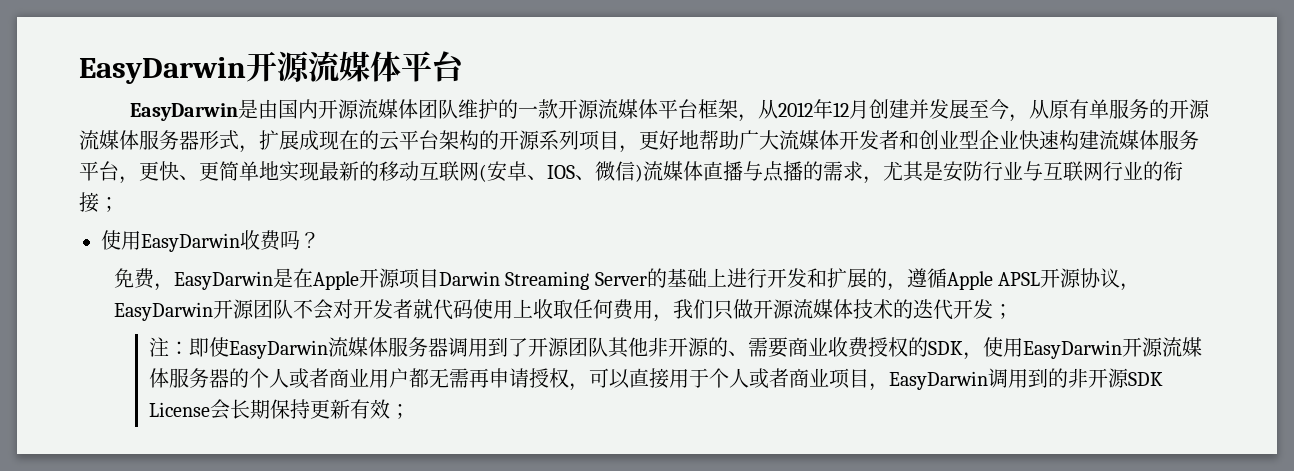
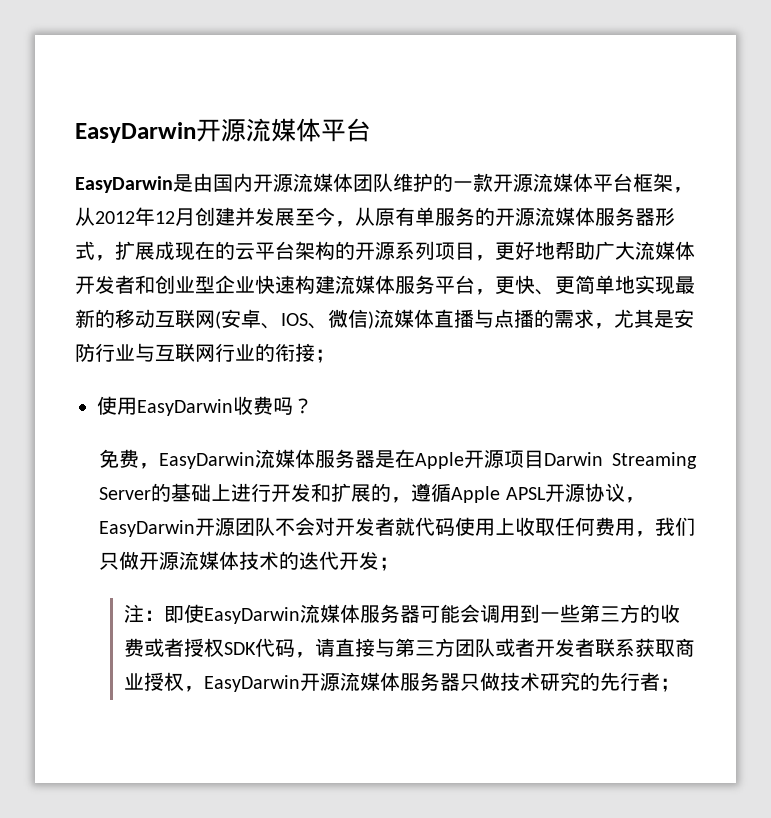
(274, 280) none -> [255,449,376,468] 流媒体服务器
[448,337,1024,360] 调用到了开源团队其他非开源的、需要商业收费授权的SDK，使用 -> [419,604,680,623] [123,638,695,658] [123,672,204,692] 可能会调用到一些第三方的收费或者授权SDK代码，请直接与第三方团队或者开发者联系获取商业授权，
[229,368,1164,391] [149,399,391,420] 的个人或者商业用户都无需再申请授权，可以直接用于个人或者商业项目，EasyDarwin调用到的非开源SDK License会长期保持更新有效 -> [459,672,660,691] 只做技术研究的先行者

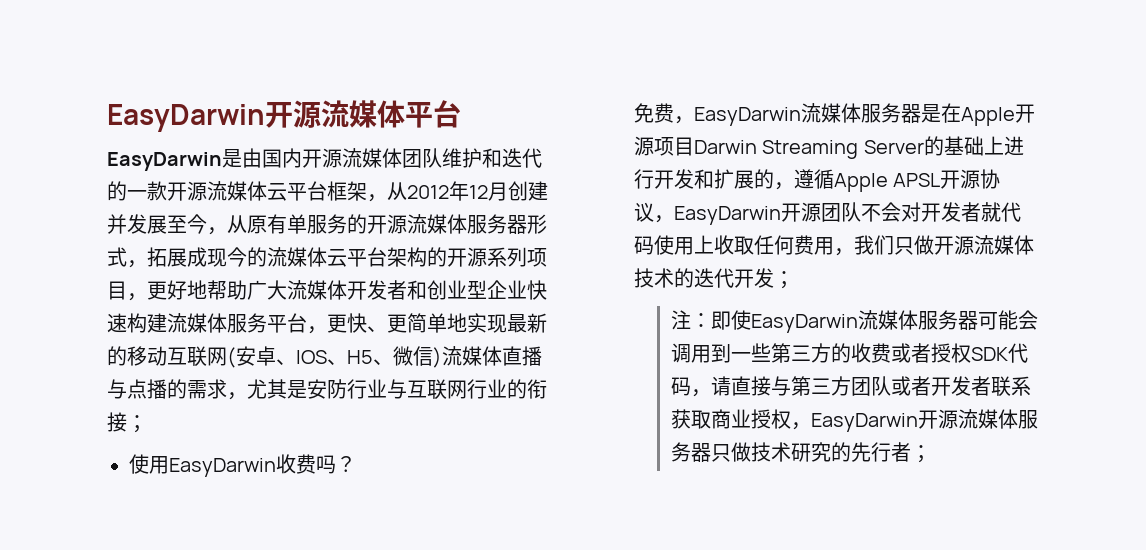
(433, 182) none -> [482,148,542,168] 和迭代
(593, 182) none -> [267,183,287,201] 云
[115,241,235,261] 扩展成现在的 -> [147,247,327,267] 拓展成现今的流媒体
(328, 326) none -> [347,350,393,365] H5、

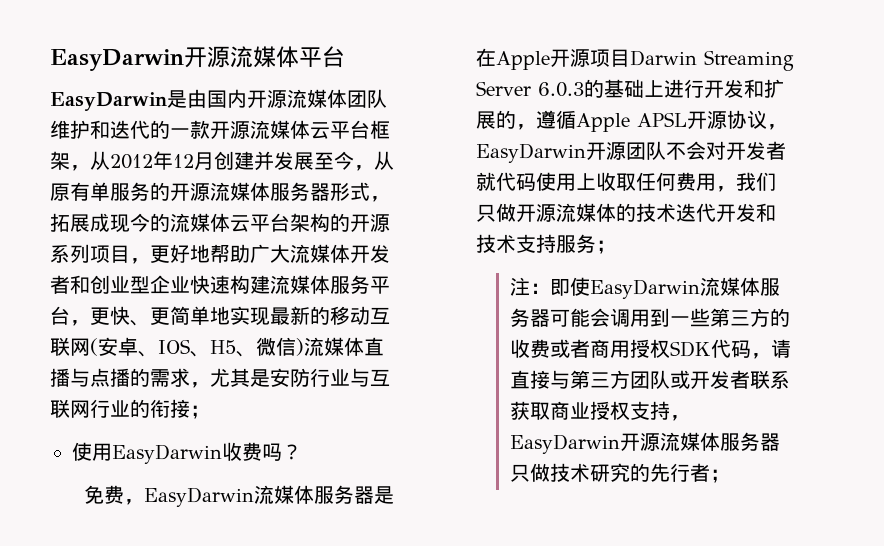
(924, 147) none -> [537,82,584,97] 6.0.3
[633,268,694,288] 技术的 -> [615,203,676,222] 的技术
(774, 278) none -> [755,203,776,222] [475,234,596,253] 和技术支持服务
(932, 353) none -> [589,339,630,358] 商用
[911,376,932,396] 者 -> (690, 379) none
(792, 419) none -> [629,401,670,420] 支持

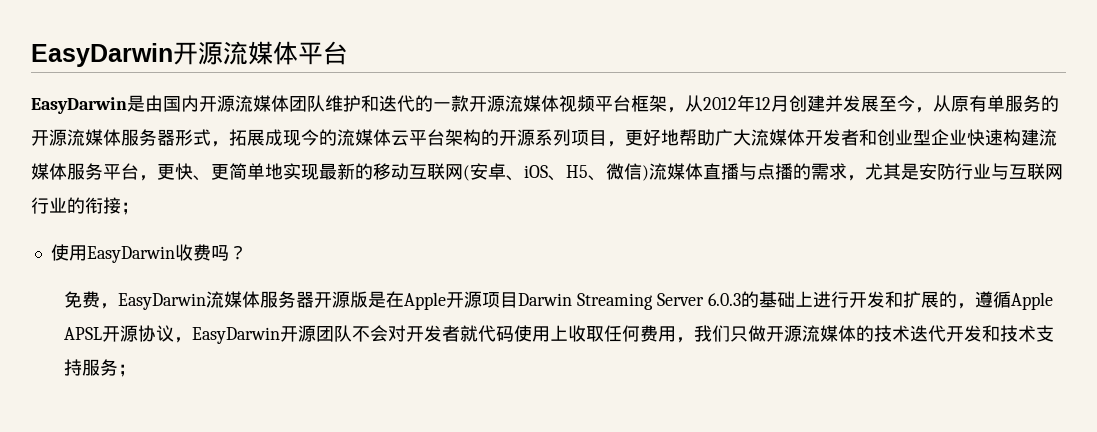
[310,122,330,139] 云 -> [559,95,595,112] 视频
[158,339,190,354] IOS -> [524,165,548,178] iOS
(374, 495) none -> [314,291,369,308] 开源版
[509,277,780,299] [509,308,790,327] [509,339,791,359] [509,370,790,389] [509,401,690,421] [509,432,780,454] [509,463,730,483] // 注：即使EasyDarwin流媒体服务器可能会调用到一些第三方的收费或者商用授权SDK代码，请直接与第三方团队或开发者联系获取商业授权支持，EasyDarwin开源流媒体服务器只做技术研究的先行者； -> (137, 370) none

